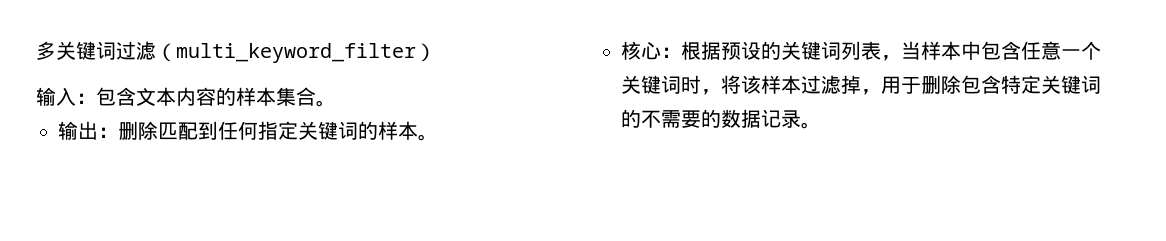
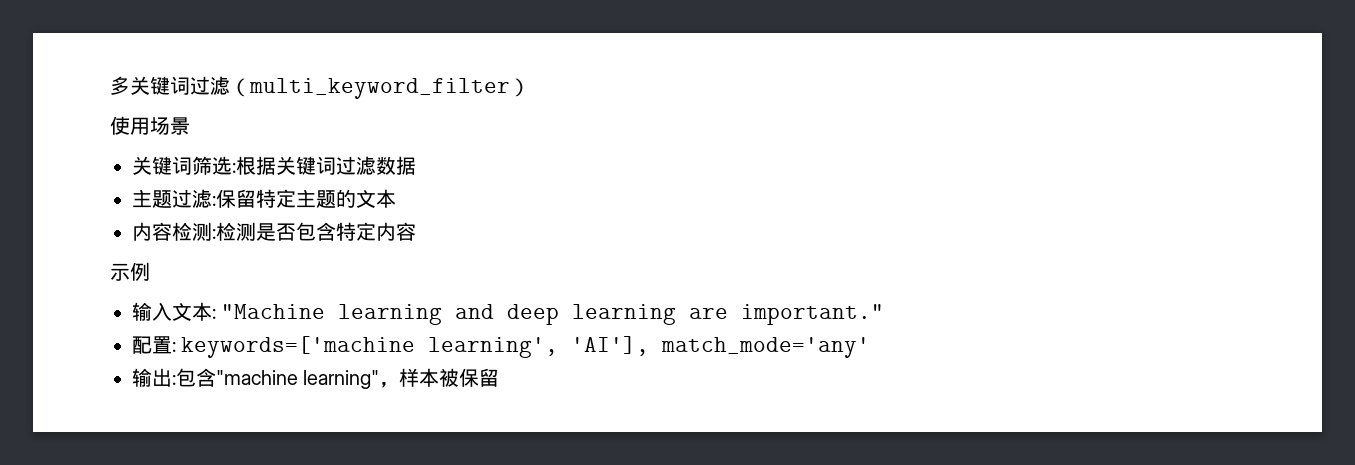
[36,87,336,107] [58,121,438,141] [621,41,1101,61] [621,75,1101,95] [621,109,821,129] 输入：包含文本内容的样本集合。 // 输出：删除匹配到任何指定关键词的样本。 // 核心：根据预设的关键词列表，当样本中包含任意一个关键词时，将该样本过滤掉，用于删除包含特定关键词的不需要的数据记录。 -> [110,116,190,135] [132,156,416,175] [132,189,396,208] [132,222,416,241] [110,262,150,281] [132,302,885,325] [132,336,871,358] [132,368,500,389] 使用场景 // 关键词筛选:根据关键词过滤数据 // 主题过滤:保留特定主题的文本 // 内容检测:检测是否包含特定内容 // 示例 // 输入文本: "Machine learning and deep learning are important." // 配置: keywords=['machine learning', 'AI'], match_mode='any' // 输出:包含"machine learning"，样本被保留

